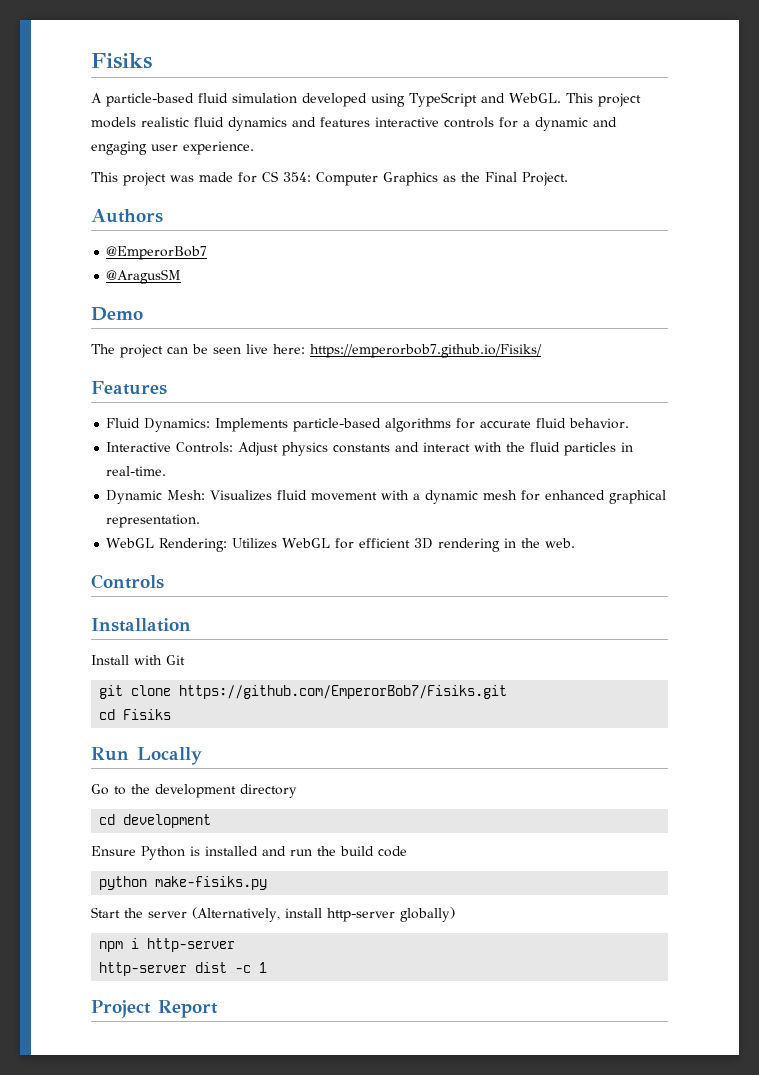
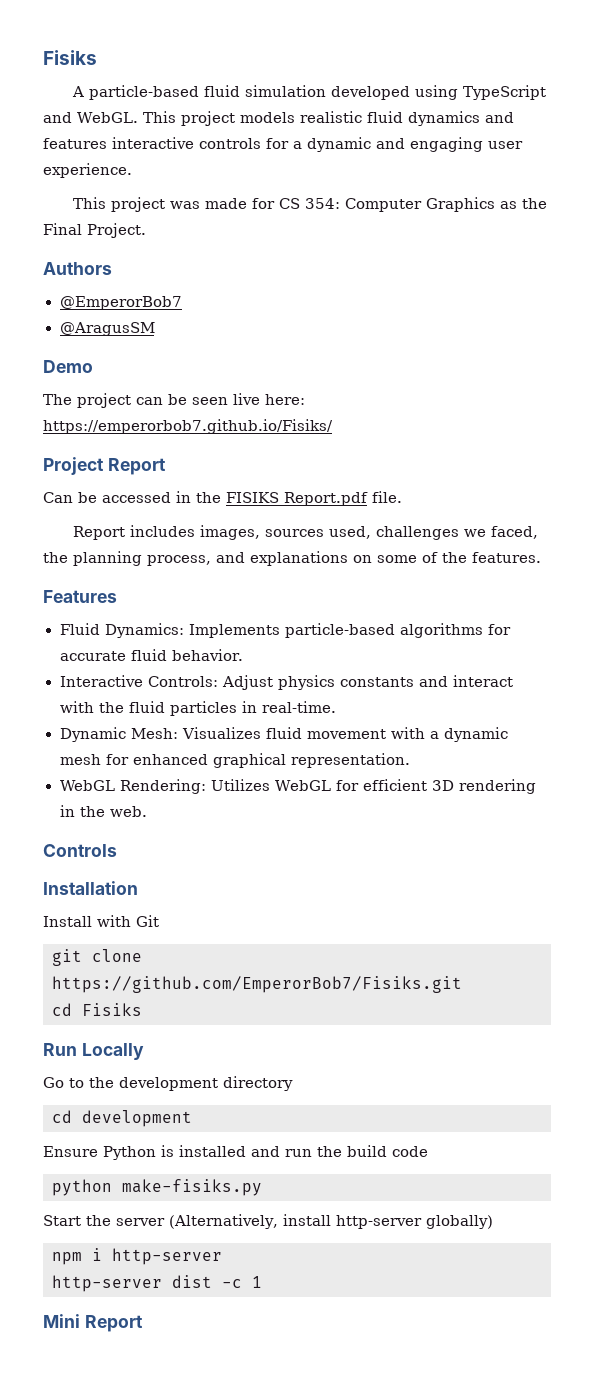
(542, 351) none -> [43,457,166,475] [43,491,402,506] [73,525,539,540] [43,551,541,566] // Project Report // Can be accessed in the FISIKS Report.pdf file. // Report includes images, sources used, challenges we faced, the planning process, and explanations on some of the features.
[91,1000,151,1018] Project -> [43,1314,80,1328] Mini

